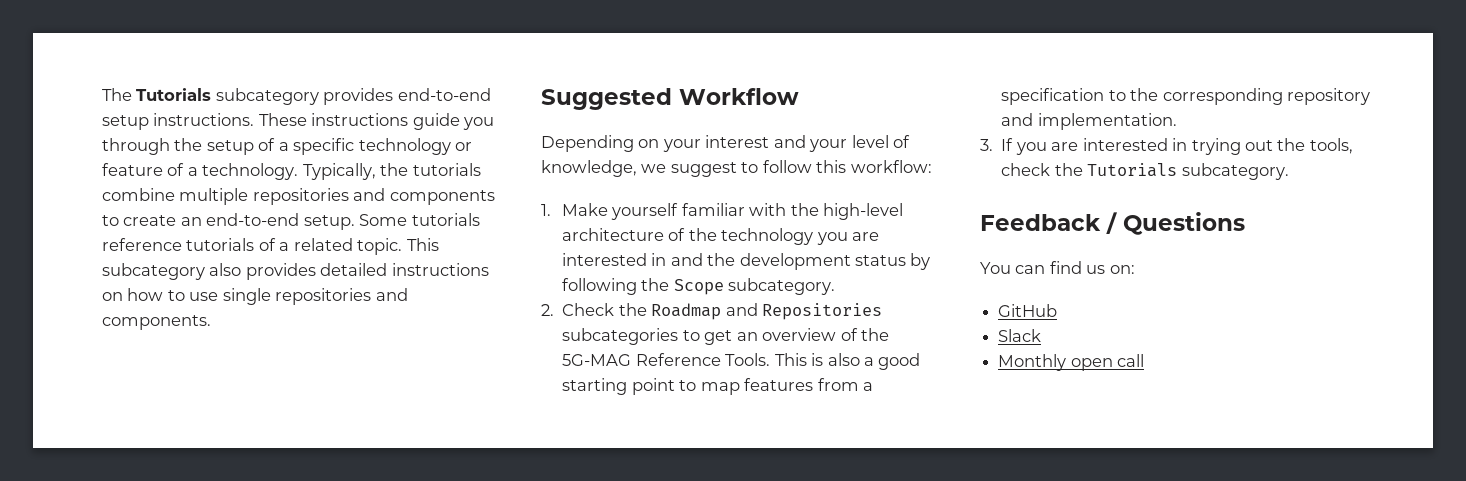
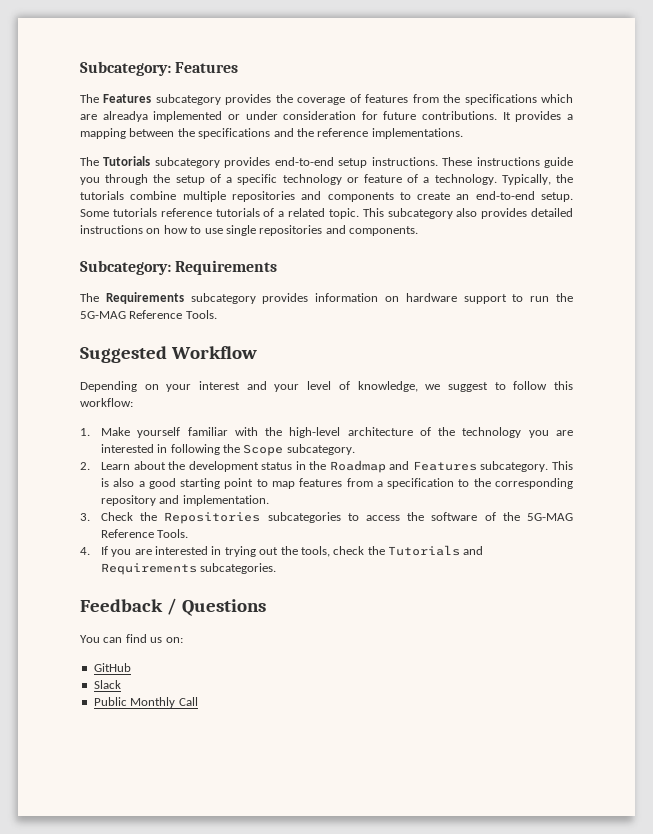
(102, 94) none -> [80,61,239,76] [80,94,573,105] [80,111,573,122] [80,128,463,139] Subcategory: Features // The Features subcategory provides the coverage of features from the specifications which are alreadya implemented or under consideration for future contributions. It provides a mapping between the specifications and the reference implementations. //
(211, 322) none -> [80,260,278,275] [80,292,574,304] [80,310,217,319] // Subcategory: Requirements // The Requirements subcategory provides information on hardware support to run the 5G-MAG Reference Tools.
[670,253,931,270] and the development status by -> (168, 448) none
[562,303,883,320] [562,328,889,345] [562,353,771,366] Check the Roadmap and Repositories subcategories to get an overview of the 5G-MAG Reference Tools. -> [100,460,549,473] Learn about the development status in the Roadmap and Features subcategory.
(993, 145) none -> [100,512,574,524] [100,529,189,538] [80,547,90,555] Check the Repositories subcategories to access the software of the 5G-MAG Reference Tools. // 4.
[1181,163,1289,180] subcategory. -> [463,546,484,555] [100,563,277,575] and Requirements subcategories.
[998,354,1145,371] Monthly open call -> [93,697,198,708] Public Monthly Call

